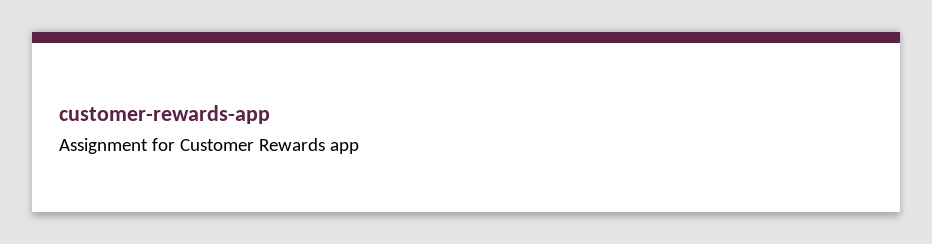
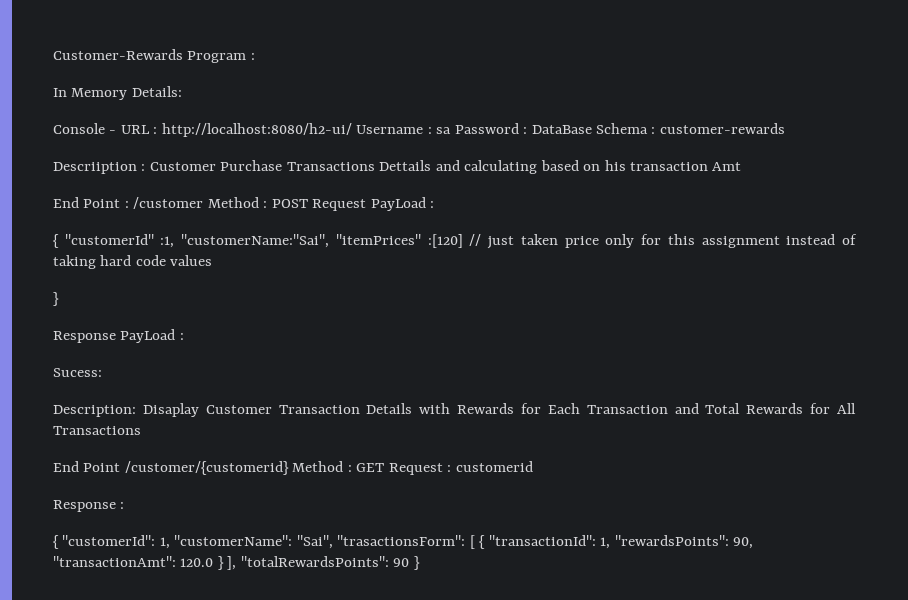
[59,105,270,124] [59,138,359,154] customer-rewards-app // Assignment for Customer Rewards app -> [53,49,255,63] [53,86,182,100] [53,123,785,137] [53,160,742,174] [53,197,435,211] [53,234,858,249] [53,255,213,269] [53,292,59,306] [53,329,184,343] [53,368,102,377] [53,403,856,417] [53,426,141,435] [53,461,533,475] [53,500,125,512] [53,535,754,549] [53,556,420,570] Customer-Rewards Program : // In Memory Details: // Console - URL : http://localhost:8080/h2-ui/ Username : sa Password : DataBase Schema : customer-rewards // Descriiption : Customer Purchase Transactions Dettails and calculating based on his transaction Amt // End Point : /customer Method : POST Request PayLoad : // { "customerId" :1, "customerName:"Sai", "itemPrices" :[120] // just taken price only for this assignment instead of taking hard code values // } // Response PayLoad : // Sucess: // Description: Disaplay Customer Transaction Details with Rewards for Each Transaction and Total Rewards for All Transactions // End Point /customer/{customerid} Method : GET Request : customerid // Response : // { "customerId": 1, "customerName": "Sai", "trasactionsForm": [ { "transactionId": 1, "rewardsPoints": 90, "transactionAmt": 120.0 } ], "totalRewardsPoints": 90 }

